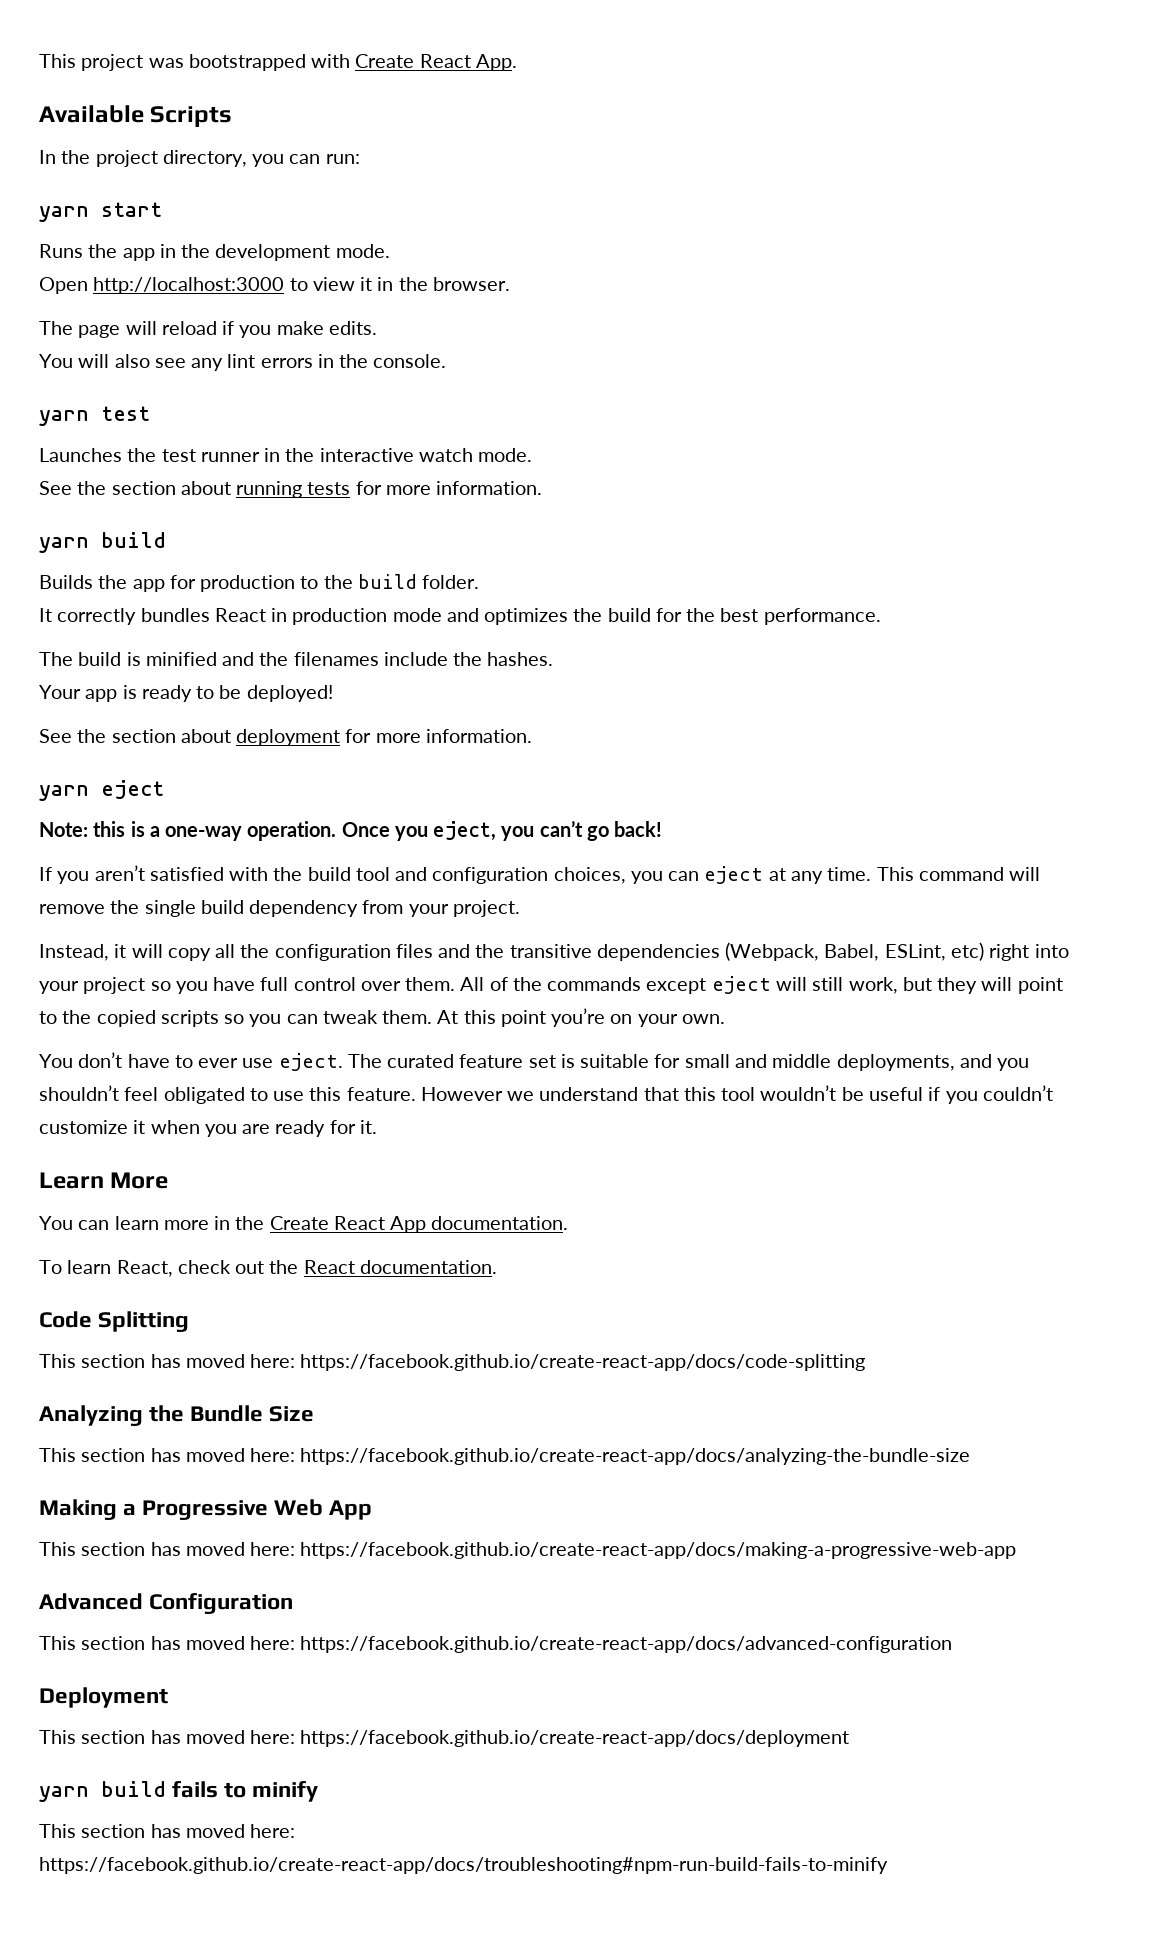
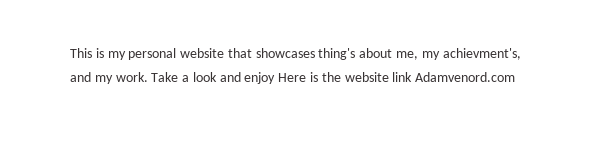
[39,54,517,71] [39,105,233,127] [39,150,360,167] [39,202,162,222] [39,244,390,261] [39,277,510,294] [39,321,377,338] [39,354,447,371] [39,406,150,426] [39,448,533,462] [39,481,543,498] [39,532,166,553] [39,574,480,592] [39,608,881,625] [39,652,554,666] [39,685,333,702] [39,729,532,746] [39,780,164,801] [39,820,663,841] [39,865,1041,884] [39,900,520,917] [39,942,1069,961] [39,976,1063,994] [39,1008,725,1027] [39,1052,1030,1071] [39,1085,1053,1104] [39,1120,377,1137] [39,1172,169,1189] [39,1216,569,1233] [39,1260,497,1277] [39,1311,190,1332] [39,1354,866,1371] [39,1405,315,1426] [39,1448,971,1465] [39,1499,373,1520] [39,1542,1017,1559] [39,1593,294,1614] [39,1636,953,1653] [39,1687,168,1708] [39,1730,850,1747] [39,1781,319,1802] [39,1824,296,1838] [39,1857,888,1874] This project was bootstrapped with Create React App. // Available Scripts // In the project directory, you can run: // yarn start // Runs the app in the development mode. // Open http://localhost:3000 to view it in the browser. // The page will reload if you make edits. // You will also see any lint errors in the console. // yarn test // Launches the test runner in the interactive watch mode. // See the section about running tests for more information. // yarn build // Builds the app for production to the build folder. // It correctly bundles React in production mode and optimizes the build for the best performance. // The build is minified and the filenames include the hashes. // Your app is ready to be deployed! // See the section about deployment for more information. // yarn eject // Note: this is a one-way operation. Once you eject, you can’t go back! // If you aren’t satisfied with the build tool and configuration choices, you can eject at any time. This command will remove the single build dependency from your project. // Instead, it will copy all the configuration files and the transitive dependencies (Webpack, Babel, ESLint, etc) right into your project so you have full control over them. All of the commands except eject will still work, but they will point to the copied scripts so you can tweak them. At this point you’re on your own. // You don’t have to ever use eject. The curated feature set is suitable for small and middle deployments, and you shouldn’t feel obligated to use this feature. However we understand that this tool wouldn’t be useful if you couldn’t customize it when you are ready for it. // Learn More // You can learn more in the Create React App documentation. // To learn React, check out the React documentation. // Code Splitting // This section has moved here: https://facebook.github.io/create-react-app/docs/code-splitting // Analyzing the Bundle Size // This section has moved here: https://facebook.github.io/create-react-app/docs/analyzing-the-bundle-size // Making a Progressive Web App // This section has moved here: https://facebook.github.io/create-react-app/docs/making-a-progressive-web-app // Advanced Configuration // This section has moved here: https://facebook.github.io/create-react-app/docs/advanced-configuration // Deployment // This section has moved here: https://facebook.github.io/create-react-app/docs/deployment // yarn build fails to minify // This section has moved here: https://facebook.github.io/create-react-app/docs/troubleshooting#npm-run-build-fails-to-minify -> [70,48,521,60] [70,72,516,84] This is my personal website that showcases thing's about me, my achievment's, and my work. Take a look and enjoy Here is the website link Adamvenord.com

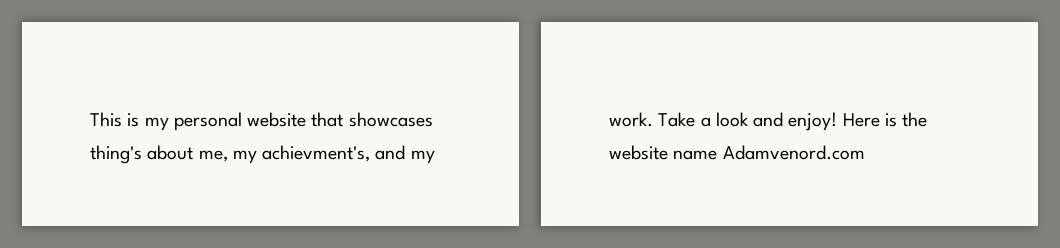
[244,72,276,84] enjoy -> [788,112,838,131] enjoy!
[392,72,413,82] link -> [673,150,718,160] name

